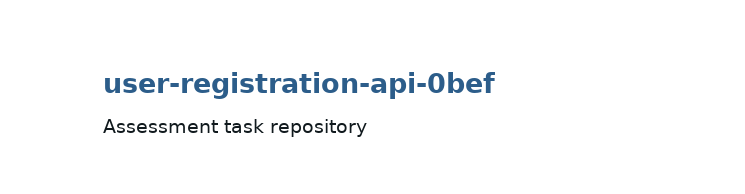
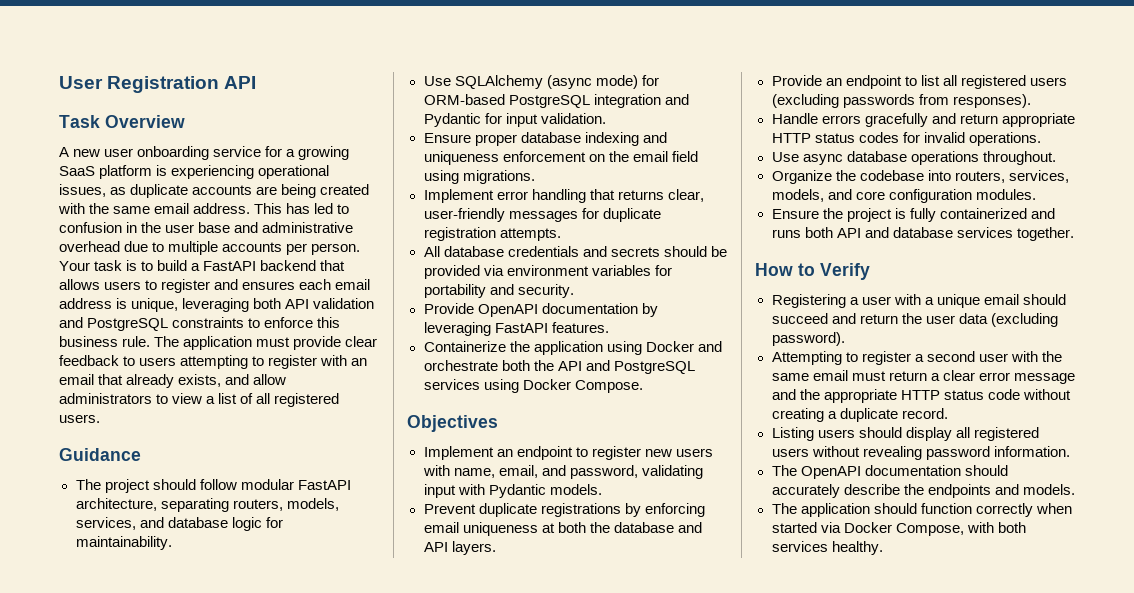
[103,72,495,99] [103,119,367,137] user-registration-api-0bef // Assessment task repository -> [59,76,257,93] [59,115,185,128] [59,146,350,160] [59,165,330,179] [59,184,370,198] [58,203,350,214] [59,222,354,233] [59,241,361,255] [59,260,346,271] [59,279,371,293] [59,298,375,312] [59,317,341,331] [59,336,378,350] [59,355,368,369] [59,374,287,388] [59,393,340,407] [59,414,100,423] [59,448,141,461] [75,479,351,493] [75,498,339,512] [75,517,283,531] [75,536,172,550] [423,75,659,89] [423,94,689,108] [423,113,606,127] [423,132,667,146] [423,151,698,165] [423,170,535,184] [423,189,704,203] [423,208,661,222] [423,227,561,241] [423,246,727,257] [423,265,672,279] [423,284,574,298] [423,303,658,317] [423,322,609,336] [423,341,722,355] [423,360,695,374] [423,379,643,393] [407,415,498,432] [423,446,713,460] [422,465,703,479] [423,484,602,498] [423,503,705,517] [423,522,702,536] [423,541,496,555] [771,75,1067,89] [771,94,1031,108] [771,113,1075,127] [771,132,1041,146] [771,151,1056,165] [771,170,1069,184] [771,189,1036,203] [771,208,1055,222] [771,227,1074,241] [755,263,870,280] [771,294,1066,308] [771,313,1058,327] [771,332,845,346] [771,351,1062,365] [771,370,1075,384] [771,389,1071,403] [771,408,948,422] [771,427,1039,441] [771,446,1070,460] [771,465,1008,479] [771,484,1075,498] [771,503,1072,517] [771,522,1026,536] [771,541,883,555] User Registration API // Task Overview // A new user onboarding service for a growing SaaS platform is experiencing operational issues, as duplicate accounts are being created with the same email address. This has led to confusion in the user base and administrative overhead due to multiple accounts per person. Your task is to build a FastAPI backend that allows users to register and ensures each email address is unique, leveraging both API validation and PostgreSQL constraints to enforce this business rule. The application must provide clear feedback to users attempting to register with an email that already exists, and allow administrators to view a list of all registered users. // Guidance // The project should follow modular FastAPI architecture, separating routers, models, services, and database logic for maintainability. // Use SQLAlchemy (async mode) for ORM-based PostgreSQL integration and Pydantic for input validation. // Ensure proper database indexing and uniqueness enforcement on the email field using migrations. // Implement error handling that returns clear, user-friendly messages for duplicate registration attempts. // All database credentials and secrets should be provided via environment variables for portability and security. // Provide OpenAPI documentation by leveraging FastAPI features. // Containerize the application using Docker and orchestrate both the API and PostgreSQL services using Docker Compose. // Objectives // Implement an endpoint to register new users with name, email, and password, validating input with Pydantic models. // Prevent duplicate registrations by enforcing email uniqueness at both the database and API layers. // Provide an endpoint to list all registered users (excluding passwords from responses). // Handle errors gracefully and return appropriate HTTP status codes for invalid operations. // Use async database operations throughout. // Organize the codebase into routers, services, models, and core configuration modules. // Ensure the project is fully containerized and runs both API and database services together. // How to Verify // Registering a user with a unique email should succeed and return the user data (excluding password). // Attempting to register a second user with the same email must return a clear error message and the appropriate HTTP status code without creating a duplicate record. // Listing users should display all registered users without revealing password information. // The OpenAPI documentation should accurately describe the endpoints and models. // The application should function correctly when started via Docker Compose, with both services healthy.

